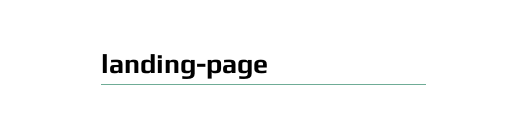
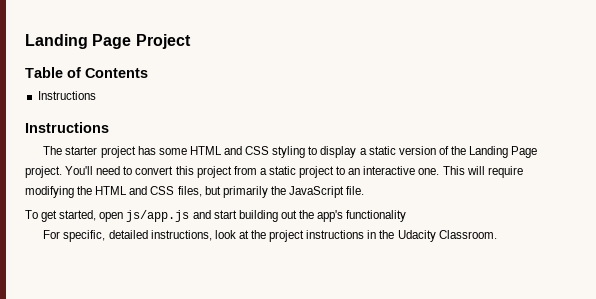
[101,54,268,79] landing-page -> [25,34,191,49] [25,67,148,78] [37,91,96,100] [25,122,109,133] [43,146,538,158] [25,166,523,178] [25,186,365,198] [25,210,407,222] [43,230,497,242] Landing Page Project // Table of Contents // Instructions // Instructions // The starter project has some HTML and CSS styling to display a static version of the Landing Page project. You'll need to convert this project from a static project to an interactive one. This will require modifying the HTML and CSS files, but primarily the JavaScript file. // To get started, open js/app.js and start building out the app's functionality // For specific, detailed instructions, look at the project instructions in the Udacity Classroom.

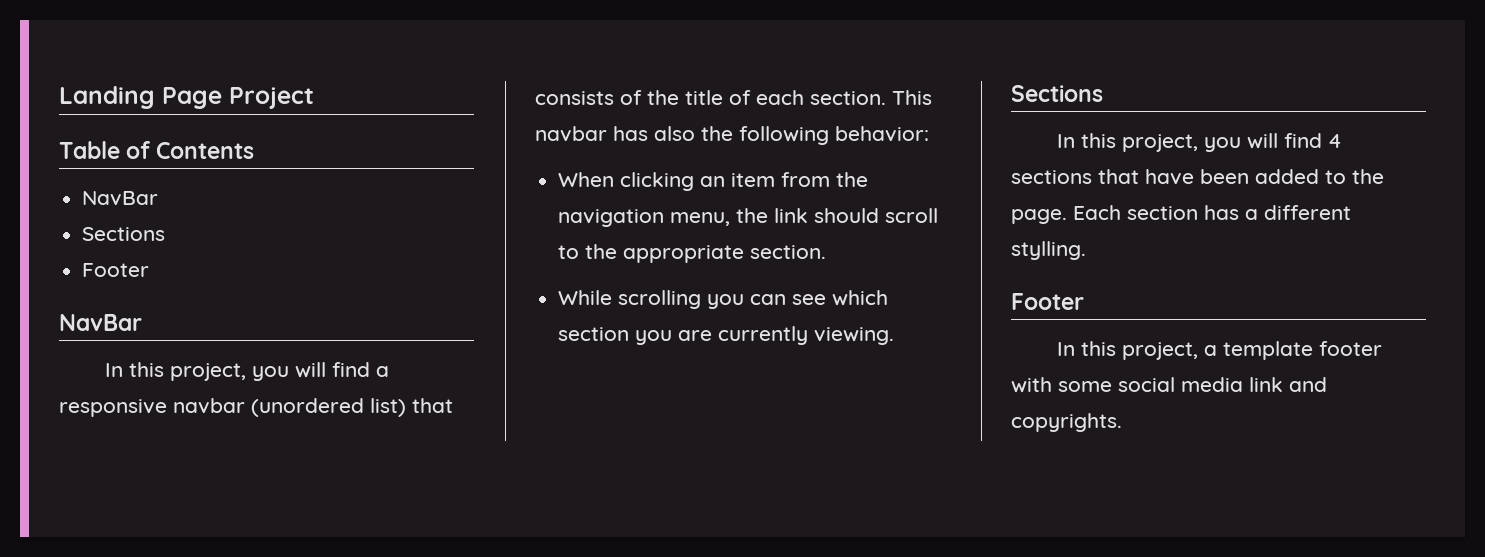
[37,91,96,100] [25,122,109,133] [43,146,538,158] [25,166,523,178] [25,186,365,198] [25,210,407,222] [43,230,497,242] Instructions // Instructions // The starter project has some HTML and CSS styling to display a static version of the Landing Page project. You'll need to convert this project from a static project to an interactive one. This will require modifying the HTML and CSS files, but primarily the JavaScript file. // To get started, open js/app.js and start building out the app's functionality // For specific, detailed instructions, look at the project instructions in the Udacity Classroom. -> [82,191,159,206] [82,227,166,241] [82,263,150,277] [59,314,142,331] [104,362,389,381] [59,398,453,417] [535,90,932,105] [535,126,929,145] [558,172,869,191] [558,208,939,227] [558,244,827,263] [558,290,889,309] [558,326,895,345] [1011,85,1103,102] [1056,133,1342,152] [1011,169,1384,185] [1011,205,1351,224] [1011,241,1086,260] [1011,293,1084,310] [1056,341,1382,360] [1011,377,1327,393] [1011,413,1122,432] NavBar // Sections // Footer // NavBar // In this project, you will find a responsive navbar (unordered list) that consists of the title of each section. This navbar has also the following behavior: // When clicking an item from the navigation menu, the link should scroll to the appropriate section. // While scrolling you can see which section you are currently viewing. // Sections // In this project, you will find 4 sections that have been added to the page. Each section has a different stylling. // Footer // In this project, a template footer with some social media link and copyrights.

